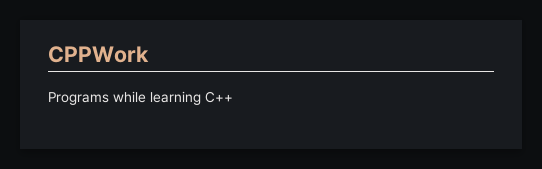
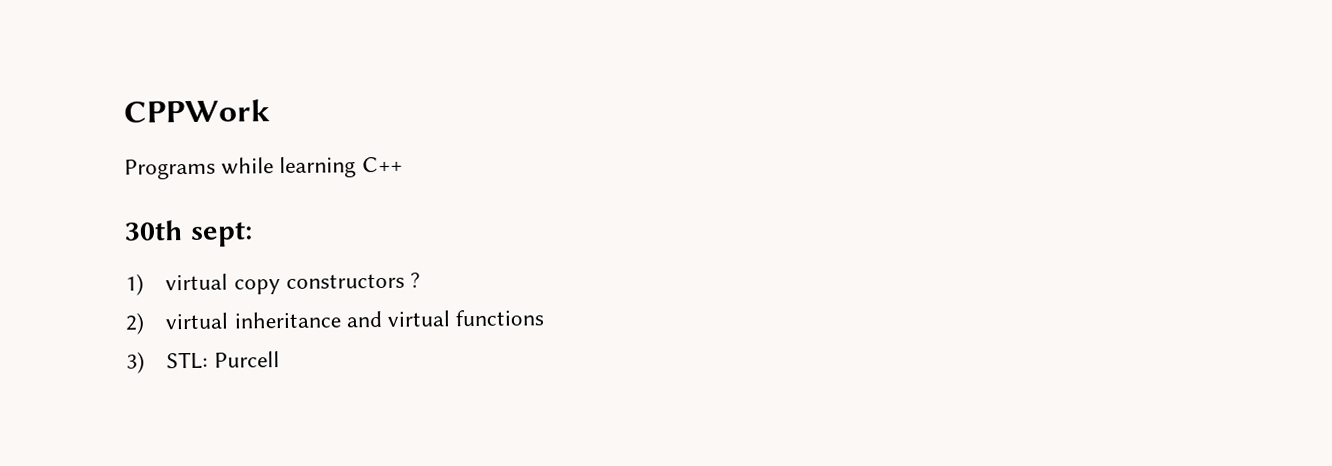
(233, 97) none -> [124,220,253,247] [125,272,420,296] [125,309,545,335] [126,351,280,374] // 30th sept: // 1) virtual copy constructors ? // 2) virtual inheritance and virtual functions // 3) STL: Purcell

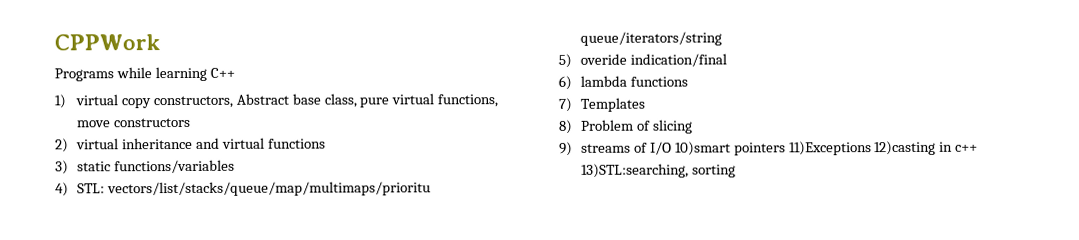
[124,220,253,247] // 30th sept: -> (235, 72) none
(281, 287) none -> [152,93,499,109] [75,120,111,128] constructors, Abstract base class, pure virtual functions, move
[409,272,420,288] ? -> (191, 122) none
[166,351,280,370] STL: Purcell -> [76,159,235,174] [55,181,431,197] [579,31,722,46] [558,53,727,68] [558,75,688,90] [558,97,645,112] [558,119,693,134] [559,140,979,156] [580,163,736,178] static functions/variables // 4) STL: vectors/list/stacks/queue/map/multimaps/prioritu queue/iterators/string // 5) overide indication/final // 6) lambda functions // 7) Templates // 8) Problem of slicing // 9) streams of I/O 10)smart pointers 11)Exceptions 12)casting in c++ 13)STL:searching, sorting

